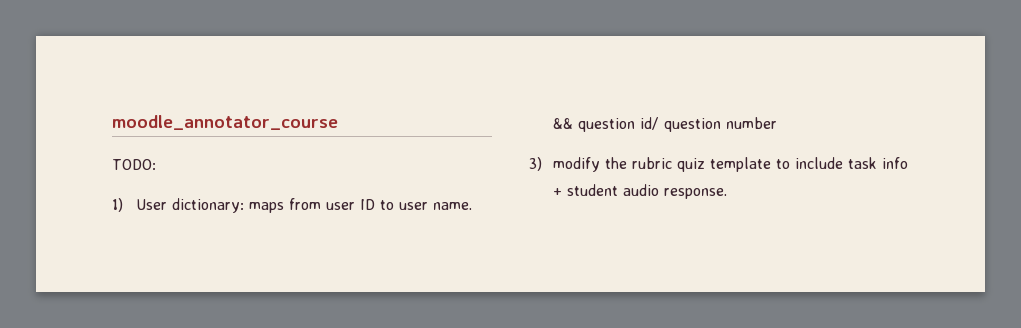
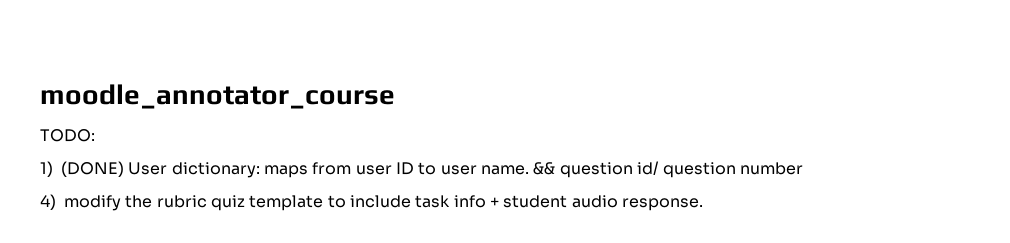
(123, 205) none -> [61,161,124,177] (DONE)
[529,157,542,171] 3) -> [40,194,56,210] 4)

